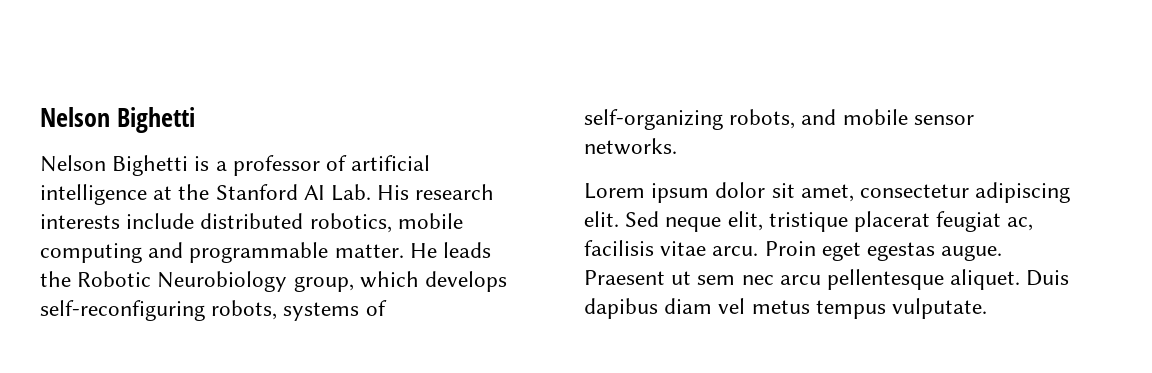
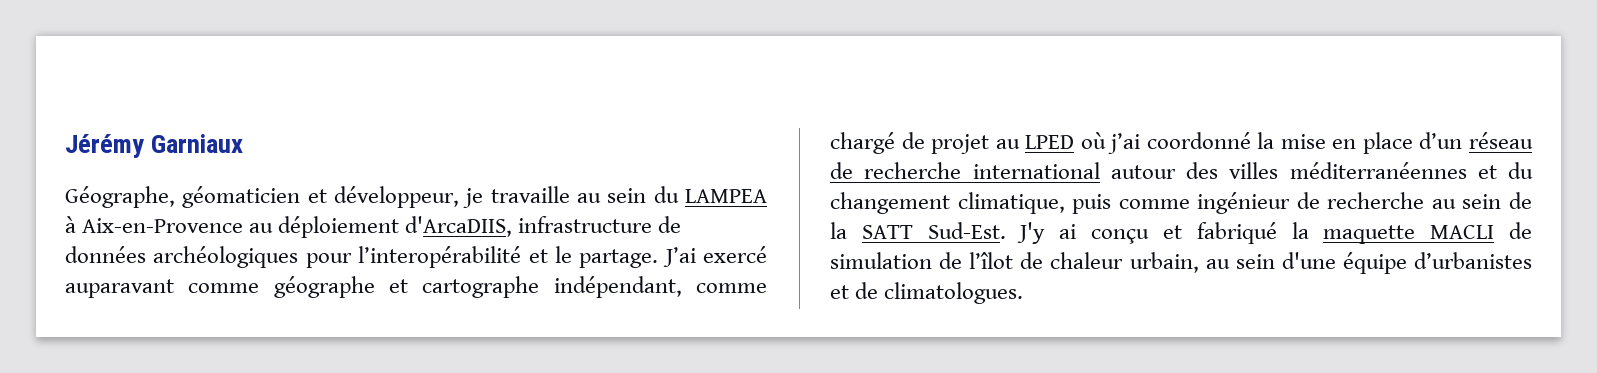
[40,107,195,133] [40,155,431,176] [40,184,495,205] [40,213,463,233] [40,242,492,263] [40,271,508,292] [40,300,387,321] [584,109,974,130] [584,138,677,155] [584,182,1071,203] [584,211,1034,232] [584,240,1003,261] [584,269,1070,290] [584,298,988,319] Nelson Bighetti // Nelson Bighetti is a professor of artificial intelligence at the Stanford AI Lab. His research interests include distributed robotics, mobile computing and programmable matter. He leads the Robotic Neurobiology group, which develops self-reconfiguring robots, systems of self-organizing robots, and mobile sensor networks. // Lorem ipsum dolor sit amet, consectetur adipiscing elit. Sed neque elit, tristique placerat feugiat ac, facilisis vitae arcu. Proin eget egestas augue. Praesent ut sem nec arcu pellentesque aliquet. Duis dapibus diam vel metus tempus vulputate. -> [65,134,244,158] [65,186,768,208] [65,216,682,238] [65,246,767,268] [65,276,767,298] [830,132,1533,154] [830,162,1533,179] [830,192,1532,214] [830,222,1532,244] [830,252,1532,274] [830,282,1024,304] Jérémy Garniaux // Géographe, géomaticien et développeur, je travaille au sein du LAMPEA à Aix-en-Provence au déploiement d'ArcaDIIS, infrastructure de données archéologiques pour l’interopérabilité et le partage. J’ai exercé auparavant comme géographe et cartographe indépendant, comme chargé de projet au LPED où j’ai coordonné la mise en place d’un réseau de recherche international autour des villes méditerranéennes et du changement climatique, puis comme ingénieur de recherche au sein de la SATT Sud-Est. J'y ai conçu et fabriqué la maquette MACLI de simulation de l’îlot de chaleur urbain, au sein d'une équipe d’urbanistes et de climatologues.

